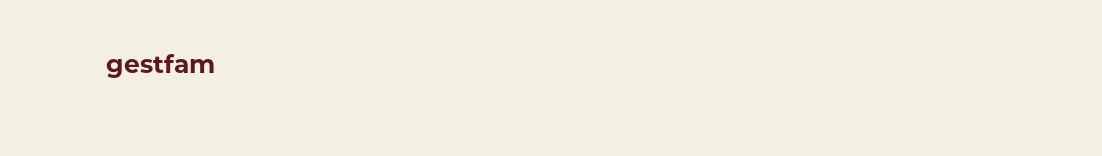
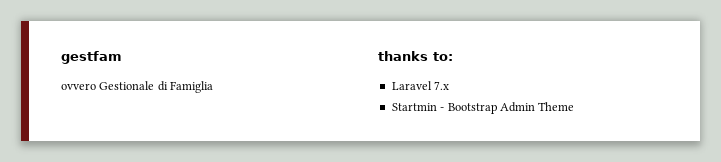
(215, 66) none -> [61,81,214,93] [378,51,453,61] [391,81,450,90] [391,102,575,114] // ovvero Gestionale di Famiglia // thanks to: // Laravel 7.x // Startmin - Bootstrap Admin Theme

